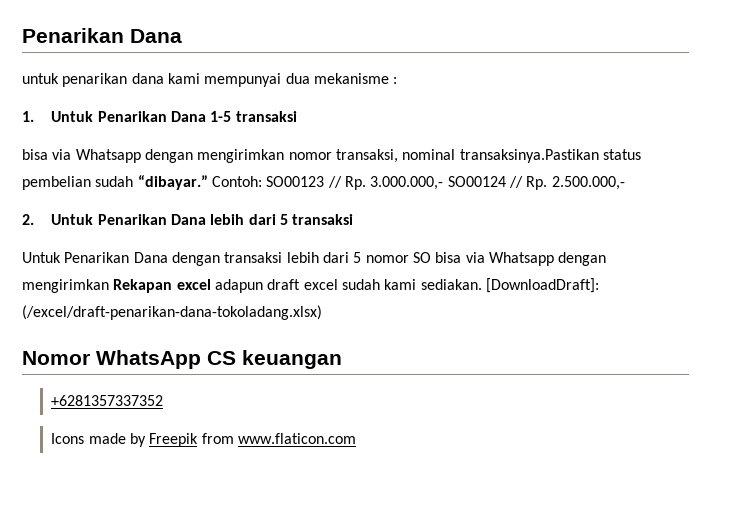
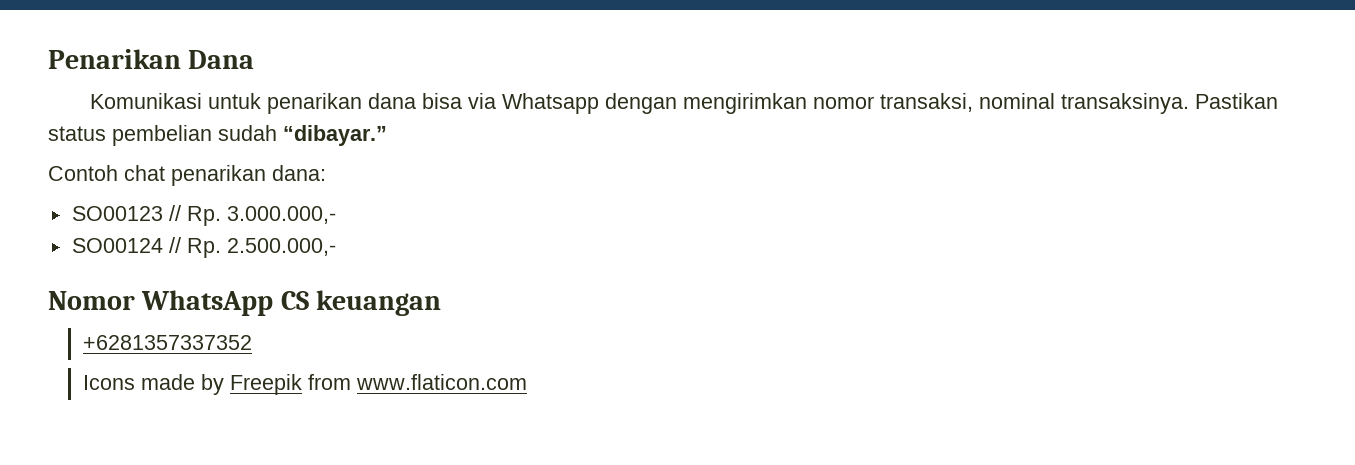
(182, 36) none -> [90,93,203,109] Komunikasi
[167,73,398,87] [22,111,297,122] kami mempunyai dua mekanisme : // 1. Untuk Penarikan Dana 1-5 transaksi // -> (417, 101) none
[459,149,599,163] transaksinya.Pastikan -> [1061,93,1279,114] transaksinya. Pastikan
[211,176,262,187] Contoh: -> [48,165,326,186] // Contoh chat penarikan dana: //
(444, 183) none -> (336, 215) //
[22,214,354,225] [22,252,607,266] [22,278,599,293] [22,305,322,320] // 2. Untuk Penarikan Dana lebih dari 5 transaksi // Untuk Penarikan Dana dengan transaksi lebih dari 5 nomor SO bisa via Whatsapp dengan mengirimkan Rekapan excel adapun draft excel sudah kami sediakan. [DownloadDraft]: (/excel/draft-penarikan-dana-tokoladang.xlsx) -> (336, 247) none

